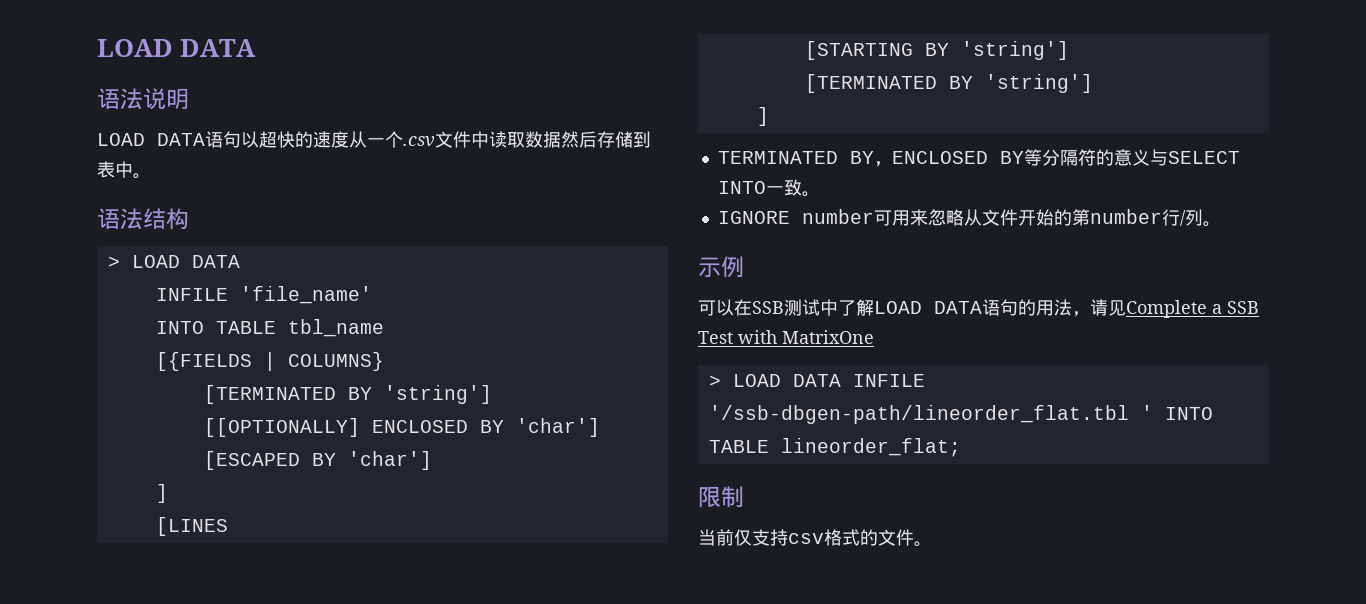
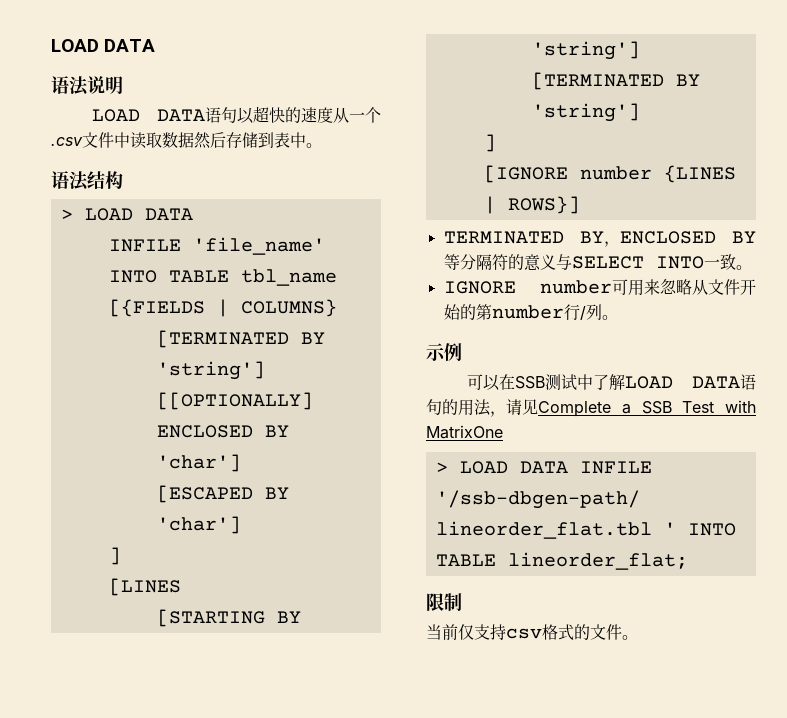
(769, 116) none -> [483,165,736,183] [483,196,580,214] // [IGNORE number {LINES | ROWS}]

